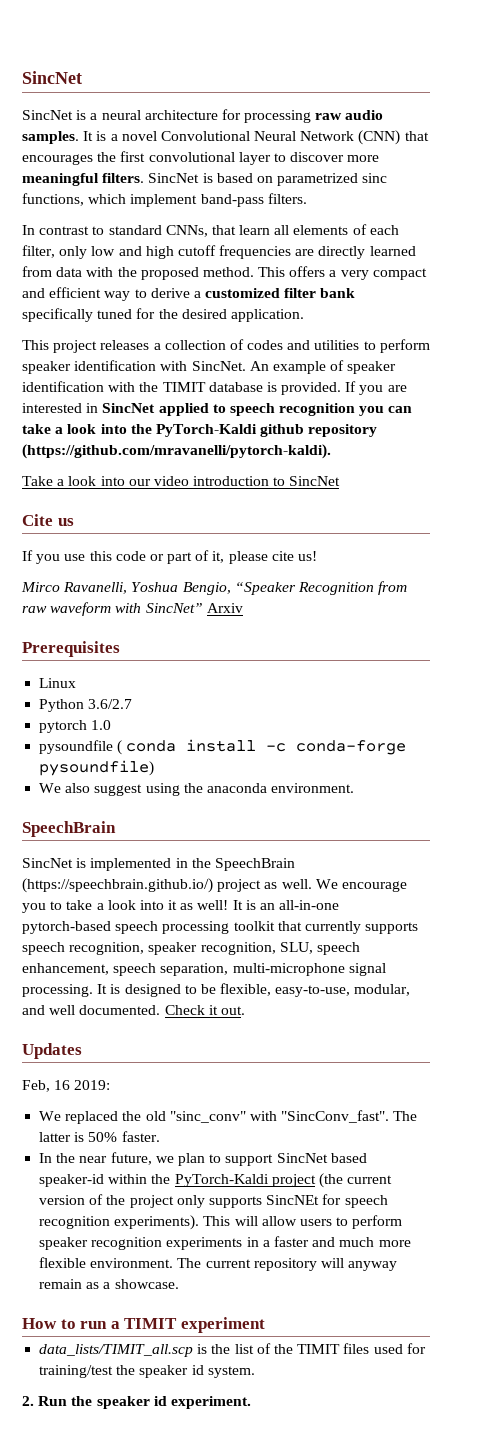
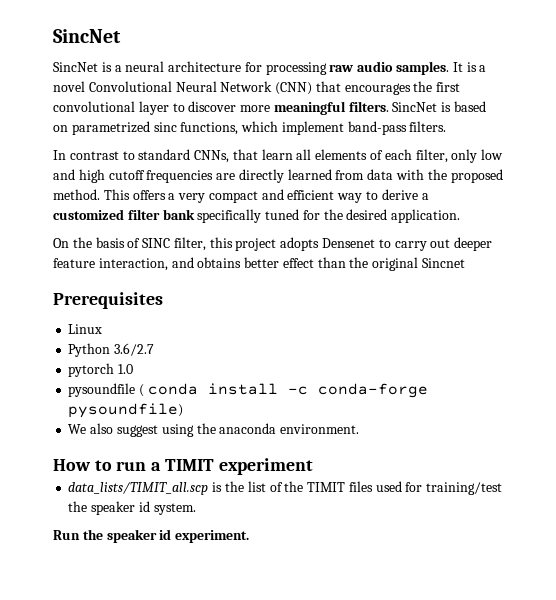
[22,339,430,353] [22,360,397,374] [22,381,407,395] [22,403,413,416] [22,424,378,437] [22,444,331,459] [22,476,341,486] [22,514,74,526] [22,550,318,564] [21,581,408,595] [22,602,243,616] This project releases a collection of codes and utilities to perform speaker identification with SincNet. An example of speaker identification with the TIMIT database is provided. If you are interested in SincNet applied to speech recognition you can take a look into the PyTorch-Kaldi github repository (https://github.com/mravanelli/pytorch-kaldi). // Take a look into our video introduction to SincNet // Cite us // If you use this code or part of it, please cite us! // Mirco Ravanelli, Yoshua Bengio, “Speaker Recognition from raw waveform with SincNet” Arxiv -> [53,237,493,251] [53,257,466,271] On the basis of SINC filter, this project adopts Densenet to carry out deeper feature interaction, and obtains better effect than the original Sincnet
[22,821,116,837] [22,858,295,871] [22,878,407,893] [22,900,340,913] [22,921,419,934] [22,942,360,955] [22,963,386,976] [22,983,411,997] [22,1005,245,1015] [22,1043,82,1059] [22,1080,111,1092] [39,1110,418,1124] [39,1131,160,1142] [39,1152,367,1166] [39,1173,393,1188] [39,1194,388,1208] [39,1215,403,1230] [39,1236,411,1250] [39,1257,398,1271] [39,1279,179,1289] // SpeechBrain // SincNet is implemented in the SpeechBrain (https://speechbrain.github.io/) project as well. We encourage you to take a look into it as well! It is an all-in-one pytorch-based speech processing toolkit that currently supports speech recognition, speaker recognition, SLU, speech enhancement, speech separation, multi-microphone signal processing. It is designed to be flexible, easy-to-use, modular, and well documented. Check it out. // Updates // Feb, 16 2019: // We replaced the old "sinc_conv" with "SincConv_fast". The latter is 50% faster. // In the near future, we plan to support SincNet based speaker-id within the PyTorch-Kaldi project (the current version of the project only supports SincNEt for speech recognition experiments). This will allow users to perform speaker recognition experiments in a faster and much more flexible environment. The current repository will anyway remain as a showcase. -> (360, 429) none
[22,1396,34,1406] 2. -> (196, 509) none

